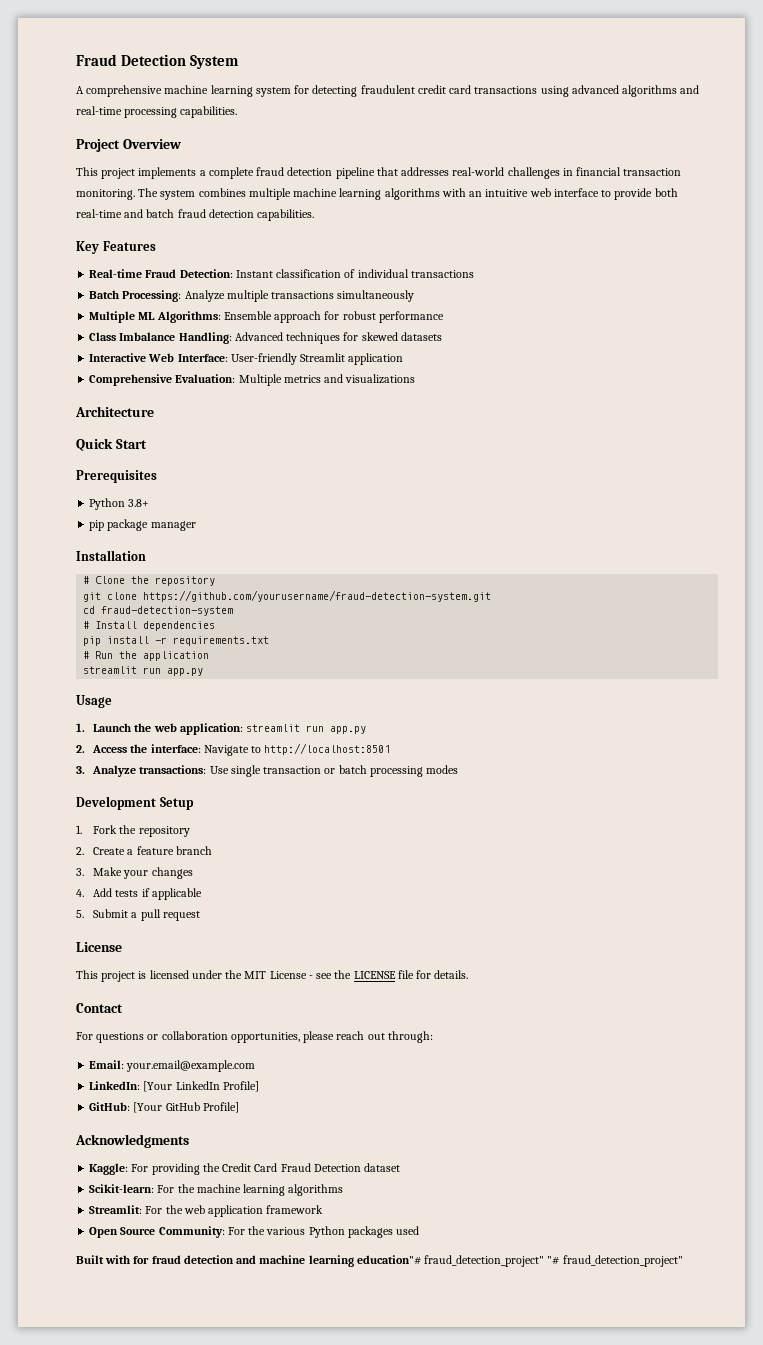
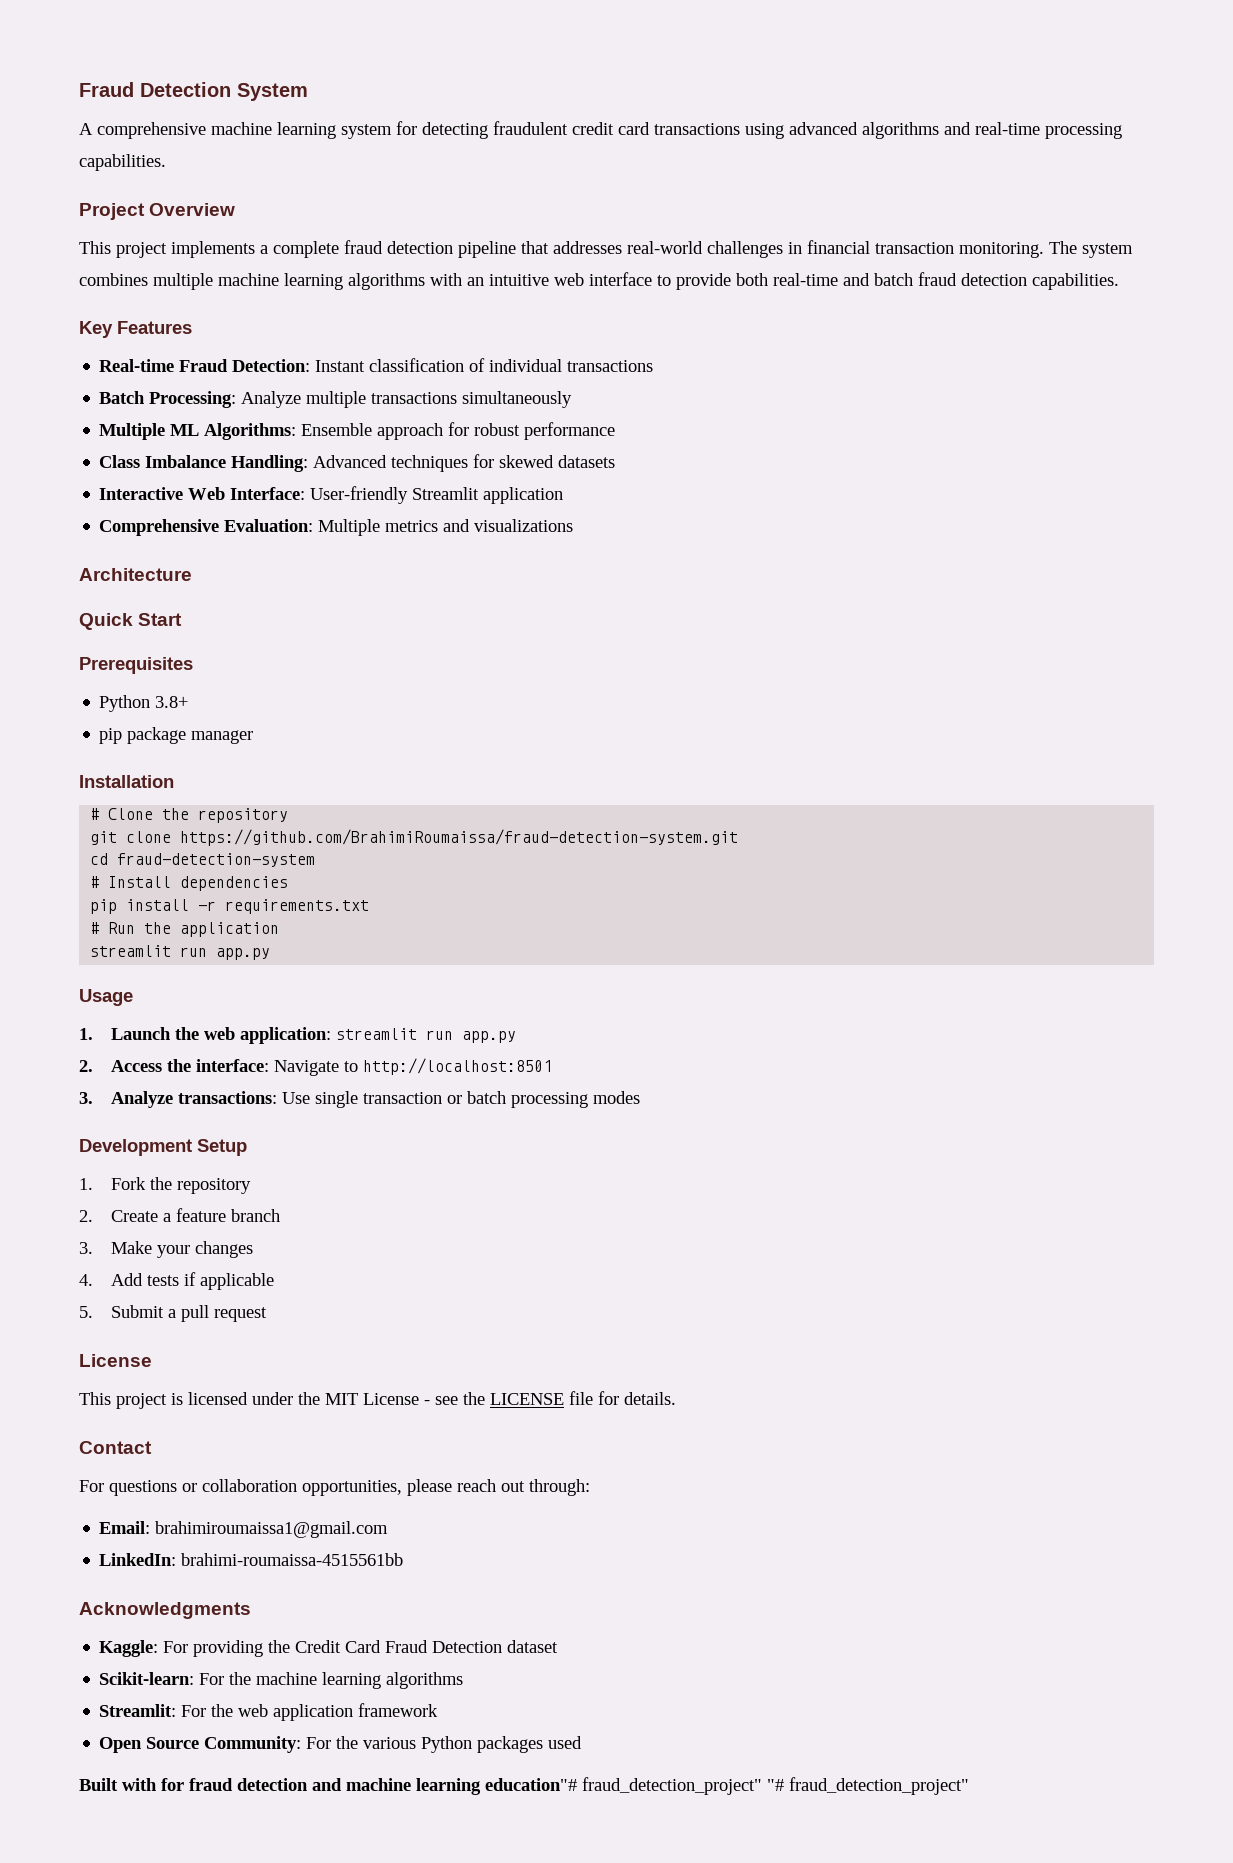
[143,590,492,602] https://github.com/yourusername/fraud-detection-system.git -> [180,829,739,846] https://github.com/BrahimiRoumaissa/fraud-detection-system.git
[126,1060,256,1072] your.email@example.com -> [155,1521,389,1538] brahimiroumaissa1@gmail.com
[143,1081,259,1092] [89,1102,239,1113] [Your LinkedIn Profile] // GitHub: [Your GitHub Profile] -> [181,1553,404,1566] brahimi-roumaissa-4515561bb

